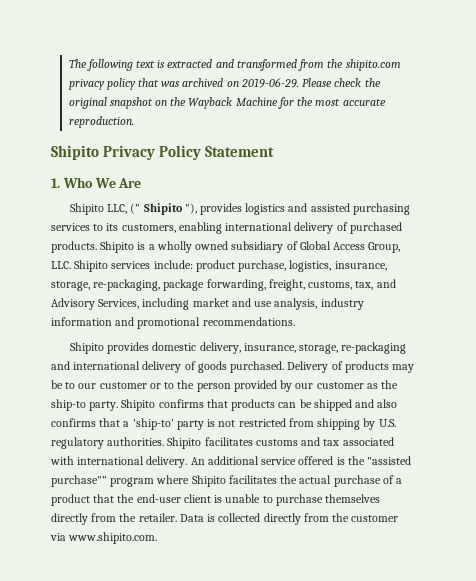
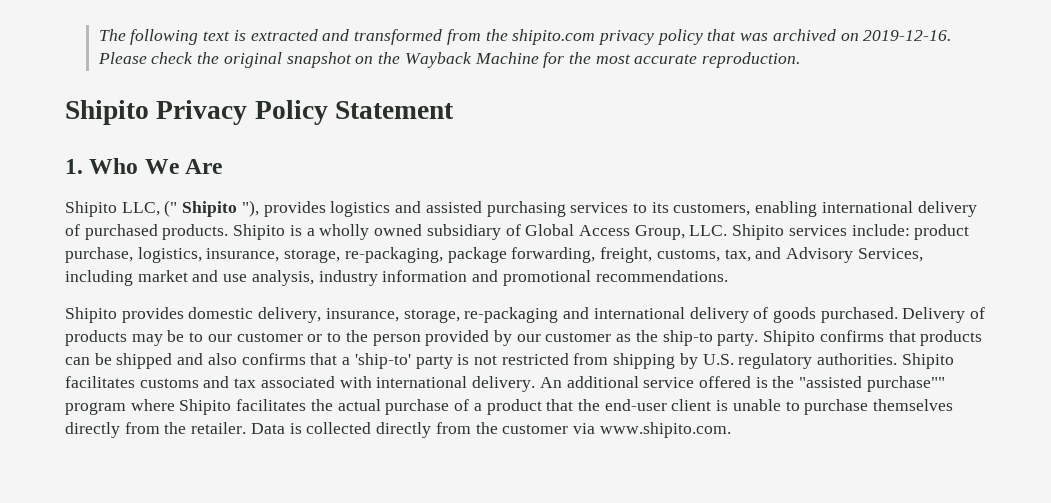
[240,78,299,88] 2019-06-29. -> [863,30,952,41] 2019-12-16.

